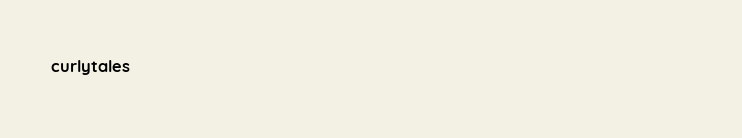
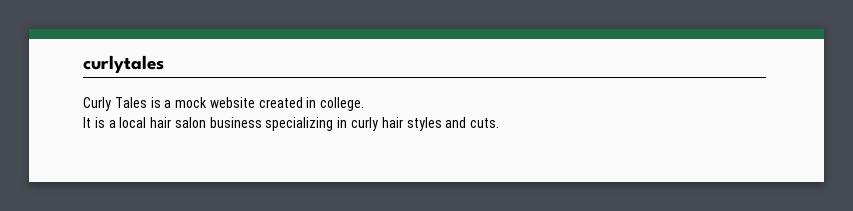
(130, 67) none -> [83,97,365,111] [83,117,500,131] // Curly Tales is a mock website created in college. // It is a local hair salon business specializing in curly hair styles and cuts.

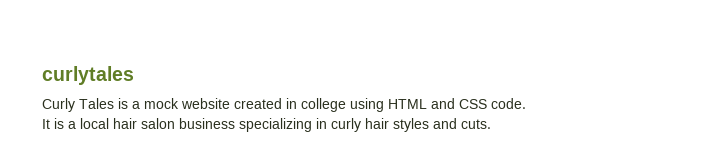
[320,97,365,111] college. -> [301,98,526,112] college using HTML and CSS code.

